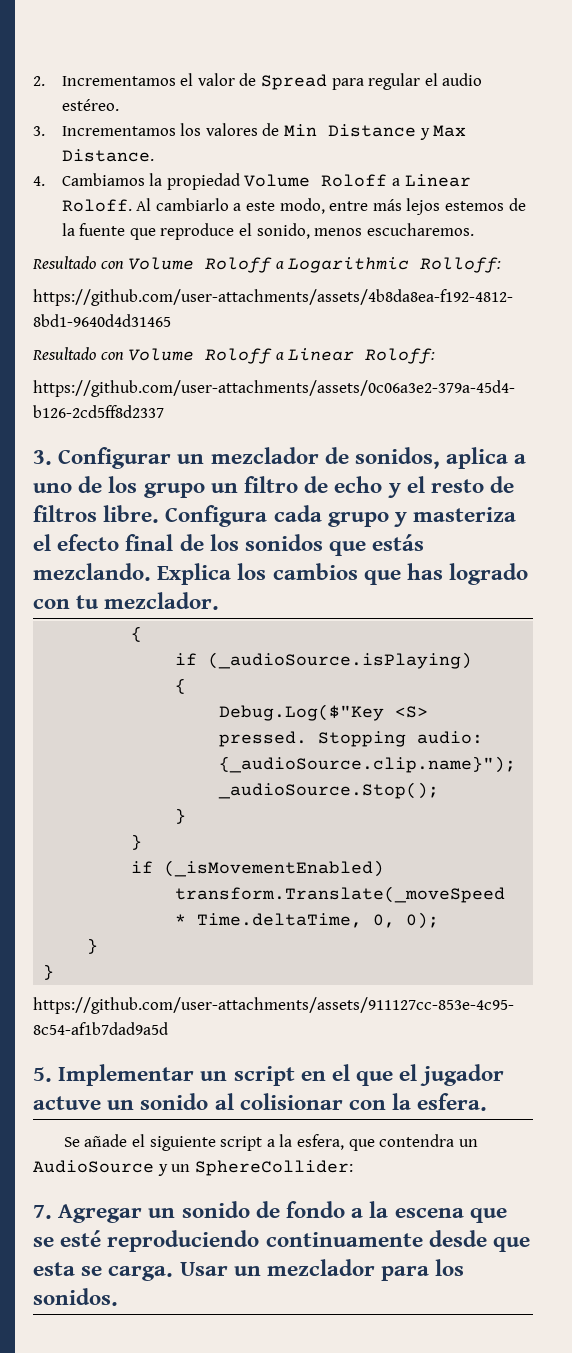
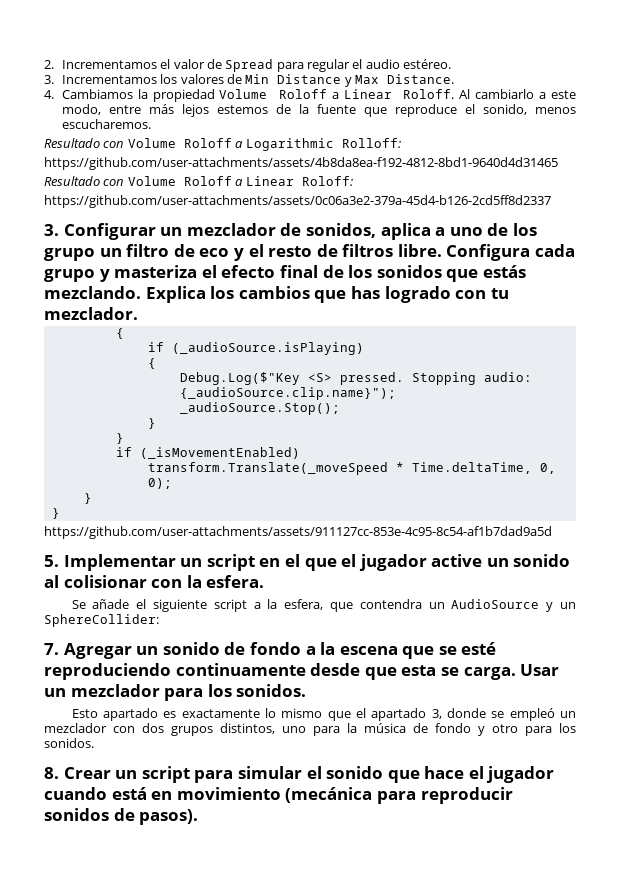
[334,476,383,493] echo -> [199,248,230,257] eco
[33,1096,101,1110] actuve -> [431,554,483,567] active
(118, 1297) none -> [71,708,577,721] [44,723,576,736] [44,738,94,748] [44,766,555,783] [44,787,513,804] [44,808,199,825] // Esto apartado es exactamente lo mismo que el apartado 3, donde se empleó un mezclador con dos grupos distintos, uno para la música de fondo y otro para los sonidos. // 8. Crear un script para simular el sonido que hace el jugador cuando está en movimiento (mecánica para reproducir sonidos de pasos).

